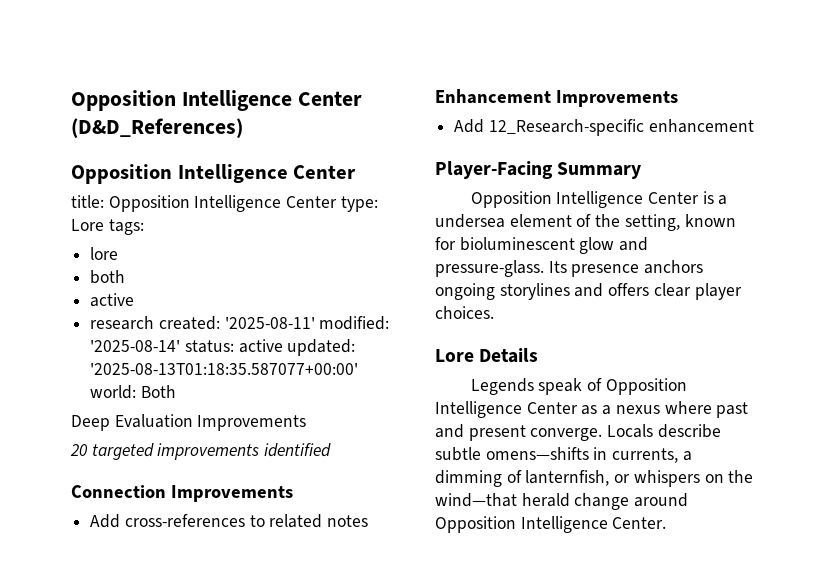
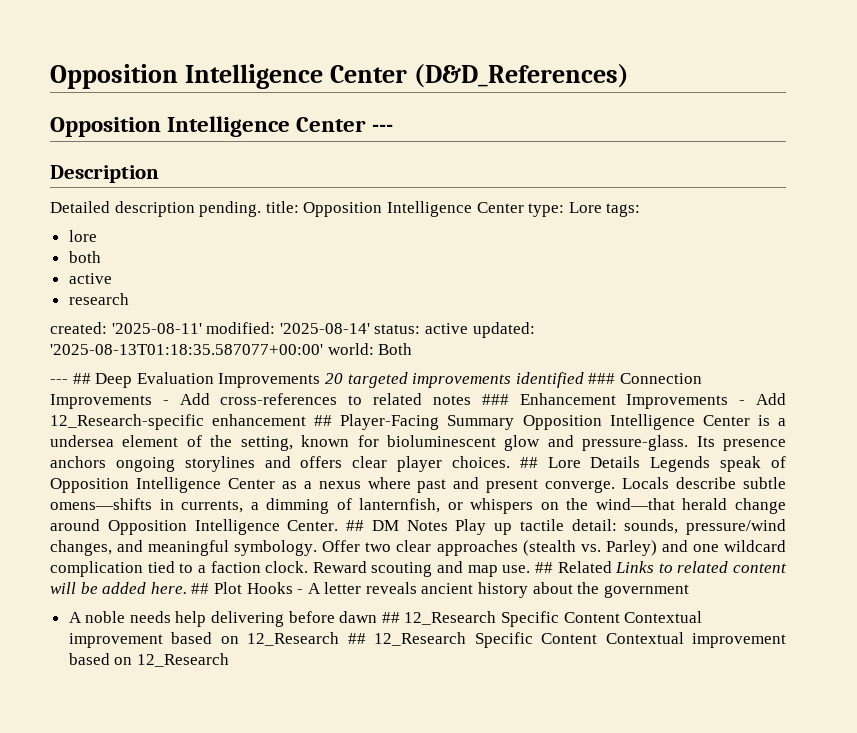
(357, 172) // -> [371,124,393,132] [50,165,159,183] [50,201,262,217] --- // Description // Detailed description pending.
(155, 323) none -> (129, 299) //
(176, 391) none -> [50,373,91,384] --- ##
(307, 423) // -> (321, 380) none
(332, 450) // -> [588,373,616,384] ###
(293, 493) // -> [162,400,169,405] -
(369, 521) // -> [481,394,509,405] ###
(678, 98) // -> [739,400,746,405] -
(754, 126) // -> [314,415,333,426] ##
(642, 170) // -> (515, 422) none
(494, 312) // -> [519,457,538,468] ##
(539, 355) // -> (641, 462) none
(667, 523) none -> [346,519,786,535] [50,540,787,556] [50,561,787,577] [50,582,689,598] [68,611,703,627] [68,632,786,648] [68,653,229,667] ## DM Notes Play up tactile detail: sounds, pressure/wind changes, and meaningful symbology. Offer two clear approaches (stealth vs. Parley) and one wildcard complication tied to a faction clock. Reward scouting and map use. ## Related Links to related content will be added here. ## Plot Hooks - A letter reveals ancient history about the government // A noble needs help delivering before dawn ## 12_Research Specific Content Contextual improvement based on 12_Research ## 12_Research Specific Content Contextual improvement based on 12_Research

